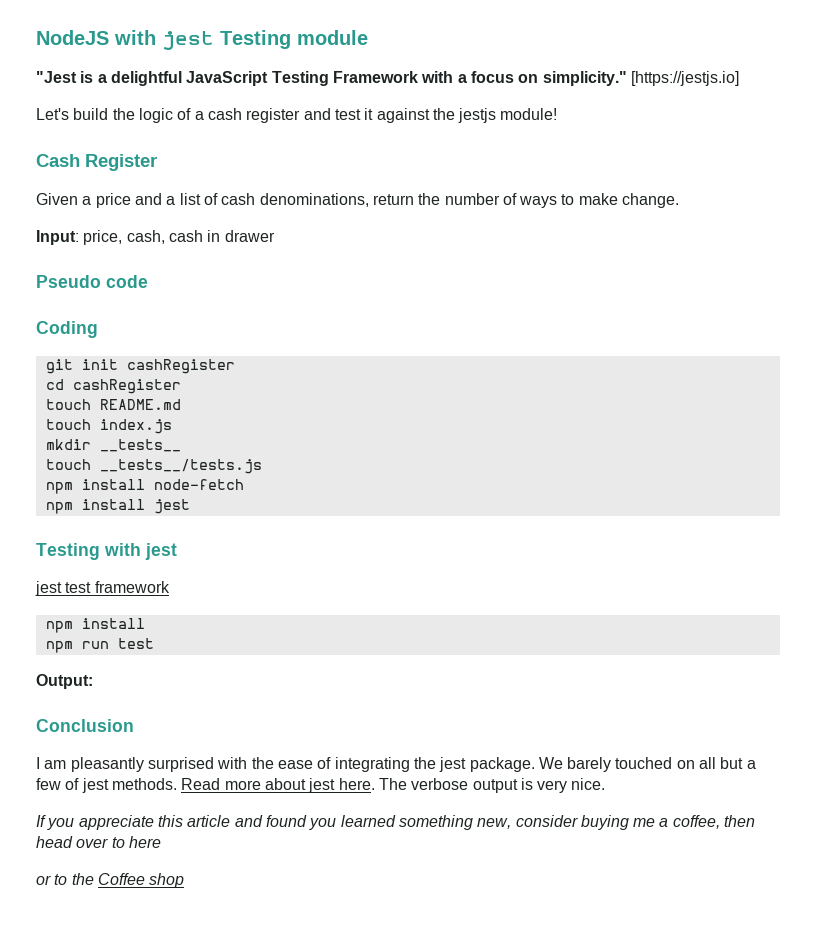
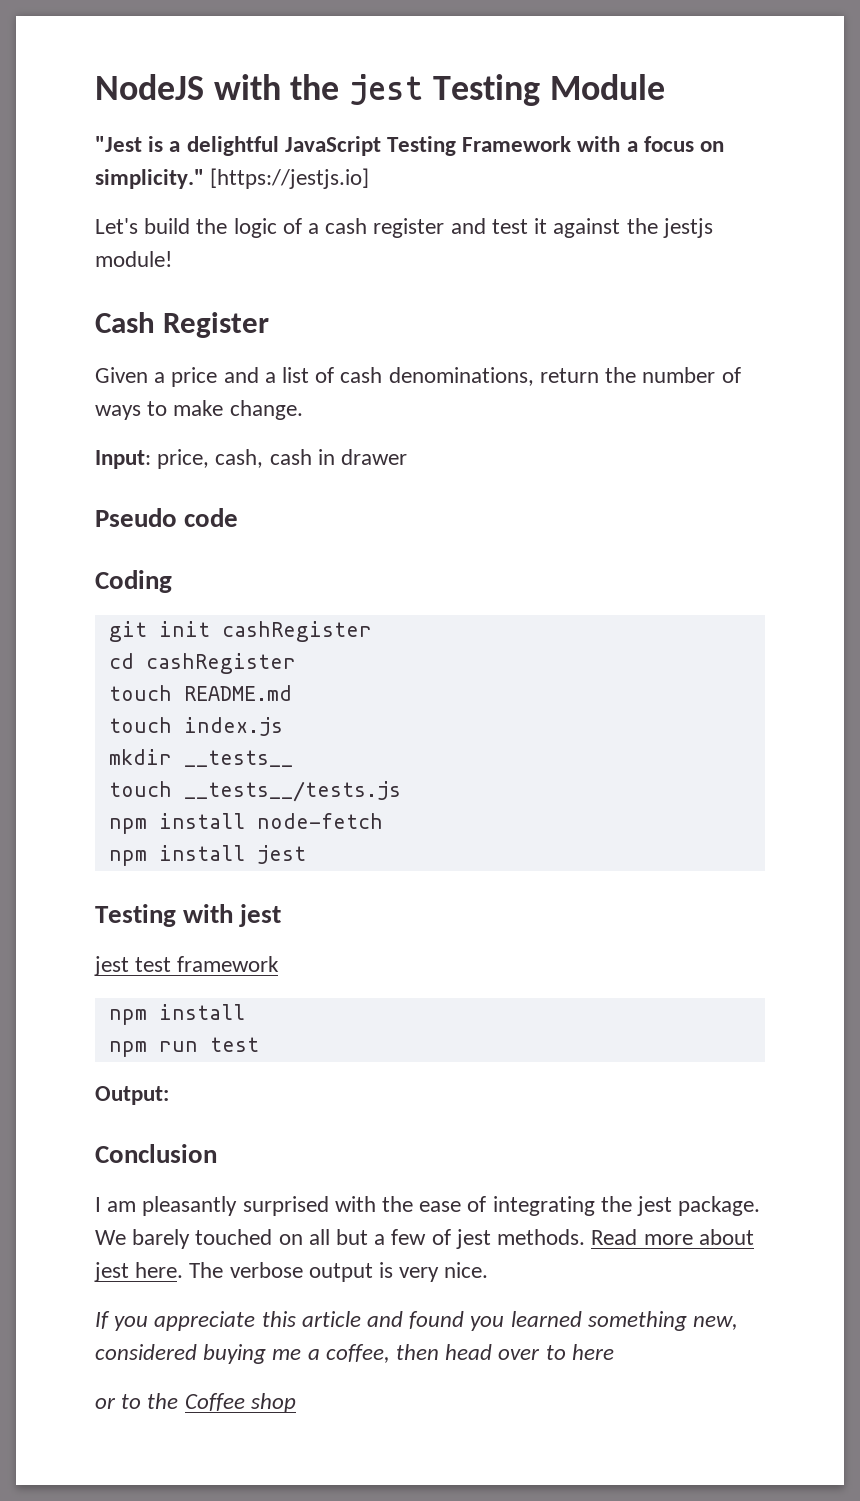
(156, 37) none -> [290,74,340,100] the
[297,30,368,45] module -> [549,74,665,100] Module
[515,815,578,827] consider -> [95,1344,197,1360] considered

